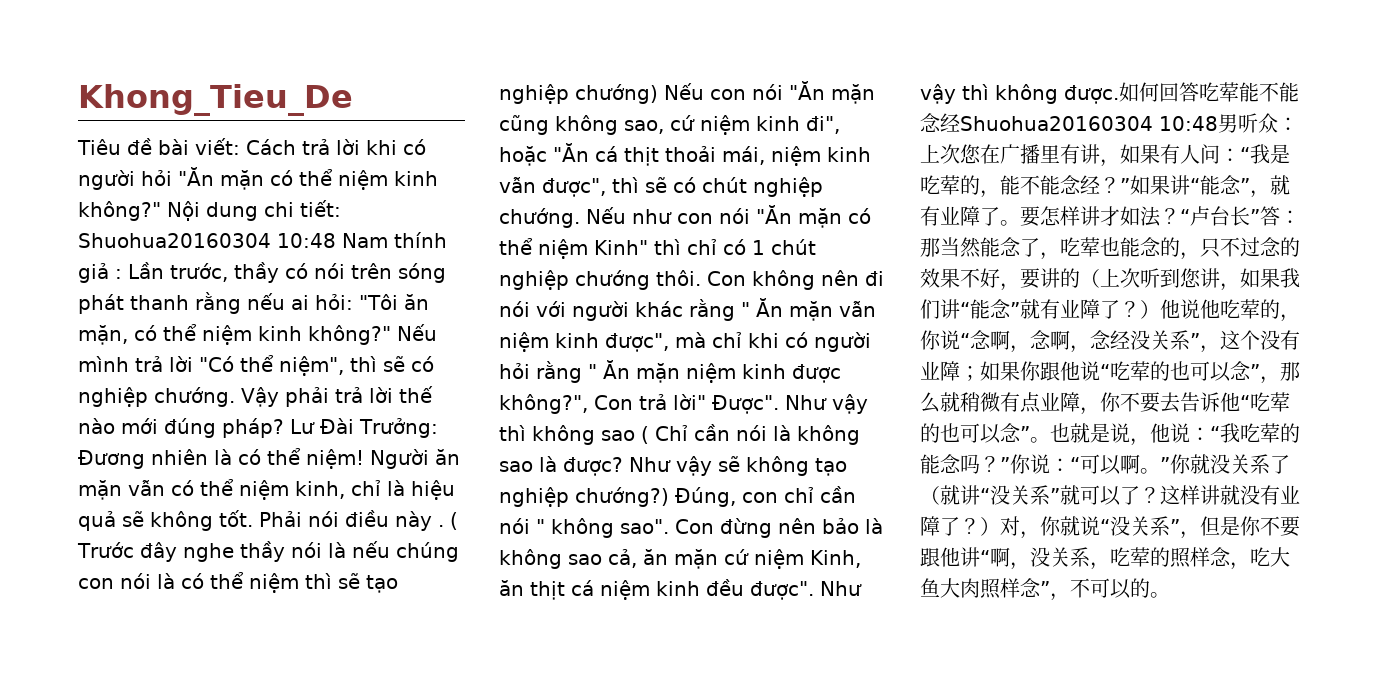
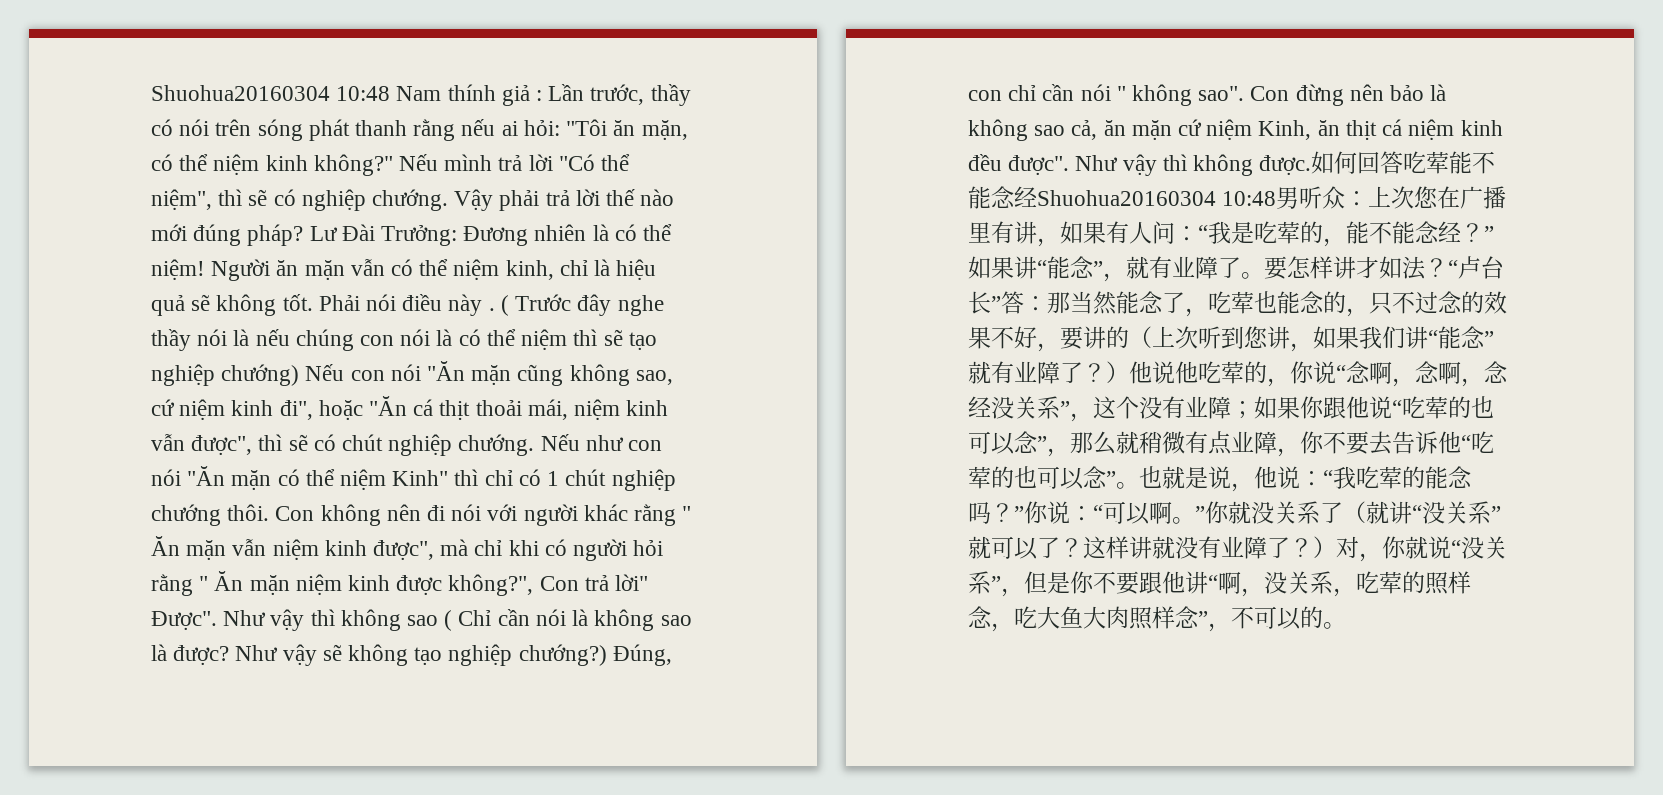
[78,84,353,116] [77,138,426,155] [78,167,438,190] [78,200,341,221] Khong_Tieu_De // Tiêu đề bài viết: Cách trả lời khi có người hỏi "Ăn mặn có thể niệm kinh không?" Nội dung chi tiết: -> (151, 93) none

